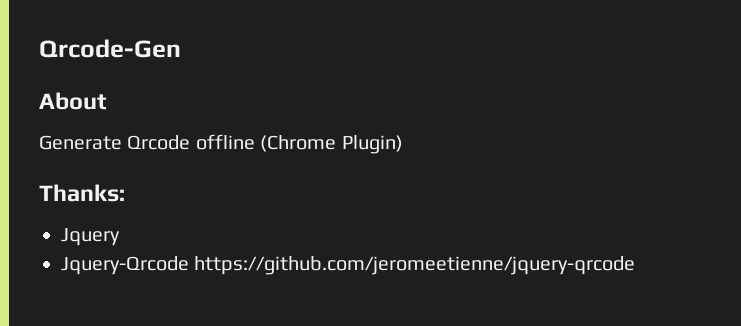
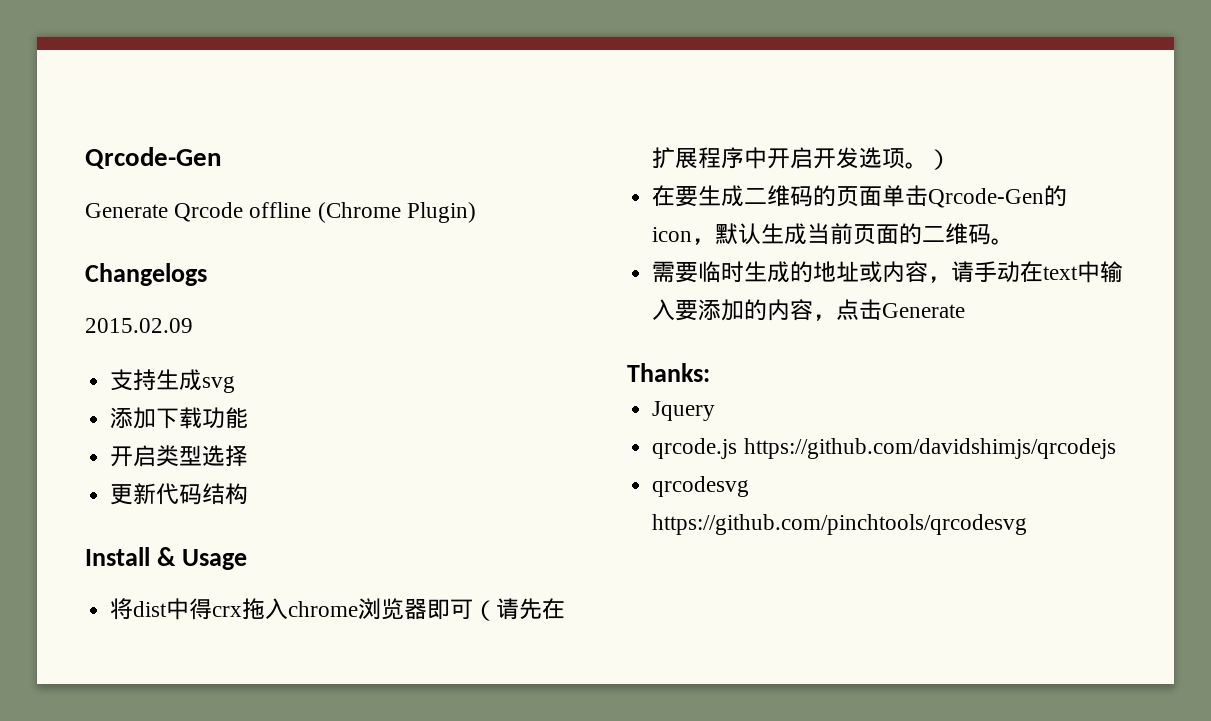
[39,39,181,58] [39,92,107,110] Qrcode-Gen // About -> [85,147,221,169] Qrcode-Gen
[39,184,125,202] [61,228,120,246] [61,256,636,275] Thanks: // Jquery // Jquery-Qrcode https://github.com/jeromeetienne/jquery-qrcode -> [85,263,207,286] [85,318,193,333] [110,369,236,393] [110,407,249,429] [110,445,249,467] [110,483,249,505] [85,547,247,570] [110,598,566,621] [652,147,952,170] [652,185,1068,208] [652,223,1015,245] [652,261,1124,283] [652,299,966,321] [627,363,710,382] [652,401,716,421] [652,438,1116,459] [652,476,750,497] [652,514,1028,535] Changelogs // 2015.02.09 // 支持生成svg // 添加下载功能 // 开启类型选择 // 更新代码结构 // Install & Usage // 将dist中得crx拖入chrome浏览器即可（请先在扩展程序中开启开发选项。） // 在要生成二维码的页面单击Qrcode-Gen的icon，默认生成当前页面的二维码。 // 需要临时生成的地址或内容，请手动在text中输入要添加的内容，点击Generate // Thanks: // Jquery // qrcode.js https://github.com/davidshimjs/qrcodejs // qrcodesvg https://github.com/pinchtools/qrcodesvg

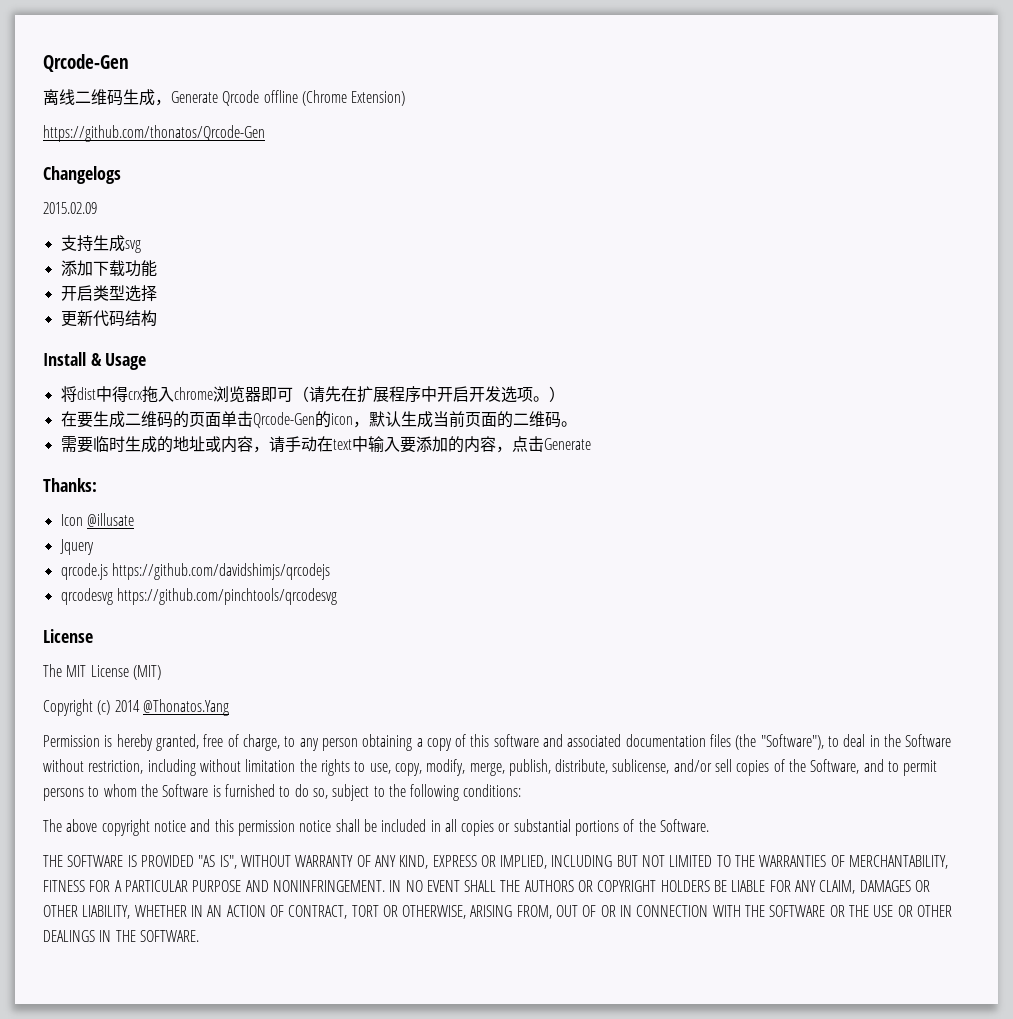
(221, 158) none -> [43,89,171,106] 离线二维码生成，
[406,202,476,223] Plugin) -> [351,91,406,106] [43,125,265,142] Extension) // https://github.com/thonatos/Qrcode-Gen
(710, 372) none -> [60,513,134,527] // Icon @illusate
(1028, 524) none -> [43,629,93,643] [43,664,161,680] [43,699,229,716] [43,734,952,751] [43,759,938,776] [43,784,522,801] [43,819,710,836] [43,855,949,869] [43,880,931,894] [43,905,952,919] [43,930,199,942] // License // The MIT License (MIT) // Copyright (c) 2014 @Thonatos.Yang // Permission is hereby granted, free of charge, to any person obtaining a copy of this software and associated documentation files (the "Software"), to deal in the Software without restriction, including without limitation the rights to use, copy, modify, merge, publish, distribute, sublicense, and/or sell copies of the Software, and to permit persons to whom the Software is furnished to do so, subject to the following conditions: // The above copyright notice and this permission notice shall be included in all copies or substantial portions of the Software. // THE SOFTWARE IS PROVIDED "AS IS", WITHOUT WARRANTY OF ANY KIND, EXPRESS OR IMPLIED, INCLUDING BUT NOT LIMITED TO THE WARRANTIES OF MERCHANTABILITY, FITNESS FOR A PARTICULAR PURPOSE AND NONINFRINGEMENT. IN NO EVENT SHALL THE AUTHORS OR COPYRIGHT HOLDERS BE LIABLE FOR ANY CLAIM, DAMAGES OR OTHER LIABILITY, WHETHER IN AN ACTION OF CONTRACT, TORT OR OTHERWISE, ARISING FROM, OUT OF OR IN CONNECTION WITH THE SOFTWARE OR THE USE OR OTHER DEALINGS IN THE SOFTWARE.

